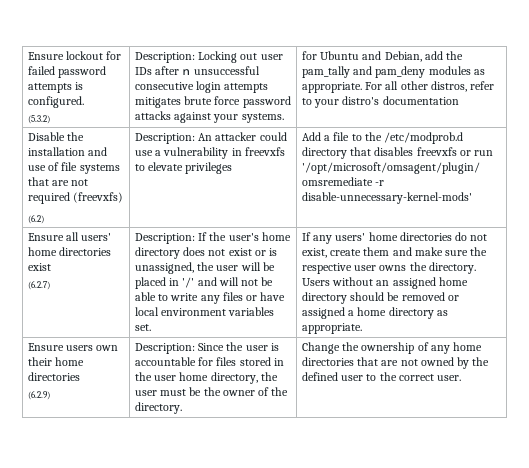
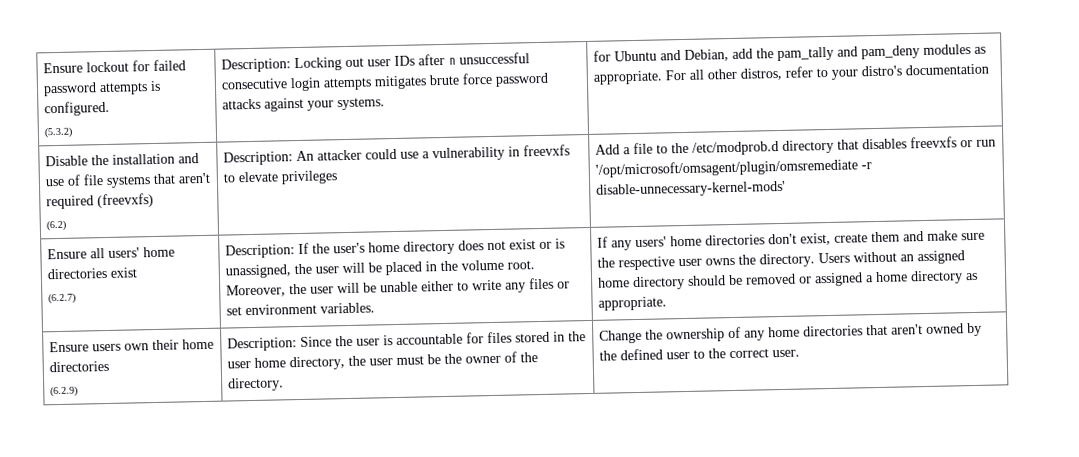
[52,179,89,186] are not -> [178,172,211,184] aren't
[182,277,274,288] [134,292,156,301] '/' and will not be able -> [440,259,536,272] [226,280,455,298] the volume root. Moreover, the user will be unable either
[260,292,286,301] [134,307,275,316] [134,324,151,331] have local environment variables set. -> [226,302,376,316] set environment variables.
[455,232,488,241] do not -> [768,233,798,245] don't
[381,359,418,366] are not -> [891,324,924,335] aren't

